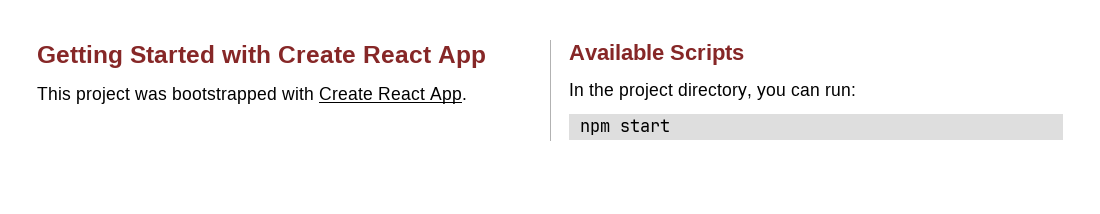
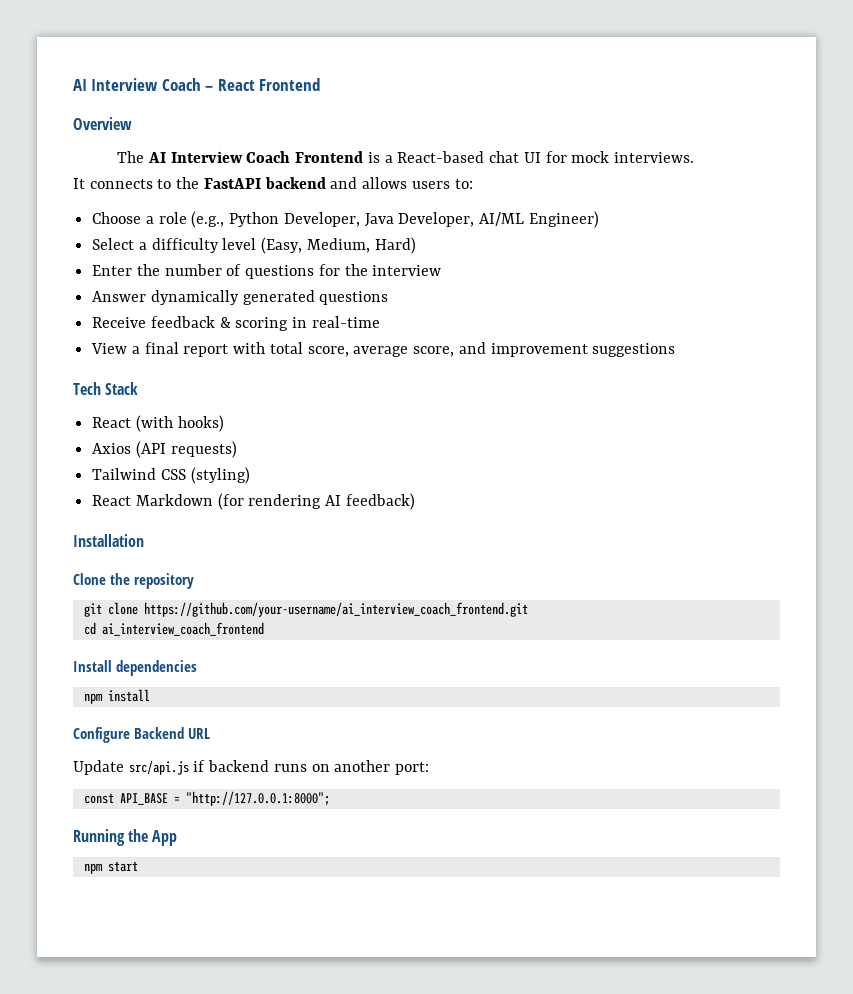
[37,45,486,68] [37,87,467,104] [569,44,744,65] [569,83,856,100] Getting Started with Create React App // This project was bootstrapped with Create React App. // Available Scripts // In the project directory, you can run: -> [73,78,321,91] [73,117,132,130] [117,151,694,163] [73,177,473,189] [92,211,599,228] [92,237,416,254] [92,264,442,279] [92,290,389,305] [92,316,380,331] [91,342,676,357] [73,382,139,395] [92,415,224,432] [92,441,237,458] [92,467,250,484] [92,493,415,510] [73,534,144,547] [73,573,195,589] [83,602,528,617] [83,622,264,636] [73,660,198,676] [83,689,150,704] [73,727,211,743] [73,760,430,775] [83,791,330,806] [73,829,178,846] AI Interview Coach – React Frontend // Overview // The AI Interview Coach Frontend is a React-based chat UI for mock interviews. // It connects to the FastAPI backend and allows users to: // Choose a role (e.g., Python Developer, Java Developer, AI/ML Engineer) // Select a difficulty level (Easy, Medium, Hard) // Enter the number of questions for the interview // Answer dynamically generated questions // Receive feedback & scoring in real-time // View a final report with total score, average score, and improvement suggestions // Tech Stack // React (with hooks) // Axios (API requests) // Tailwind CSS (styling) // React Markdown (for rendering AI feedback) // Installation // Clone the repository // git clone https://github.com/your-username/ai_interview_coach_frontend.git // cd ai_interview_coach_frontend // Install dependencies // npm install // Configure Backend URL // Update src/api.js if backend runs on another port: // const API_BASE = "http://127.0.0.1:8000"; // Running the App

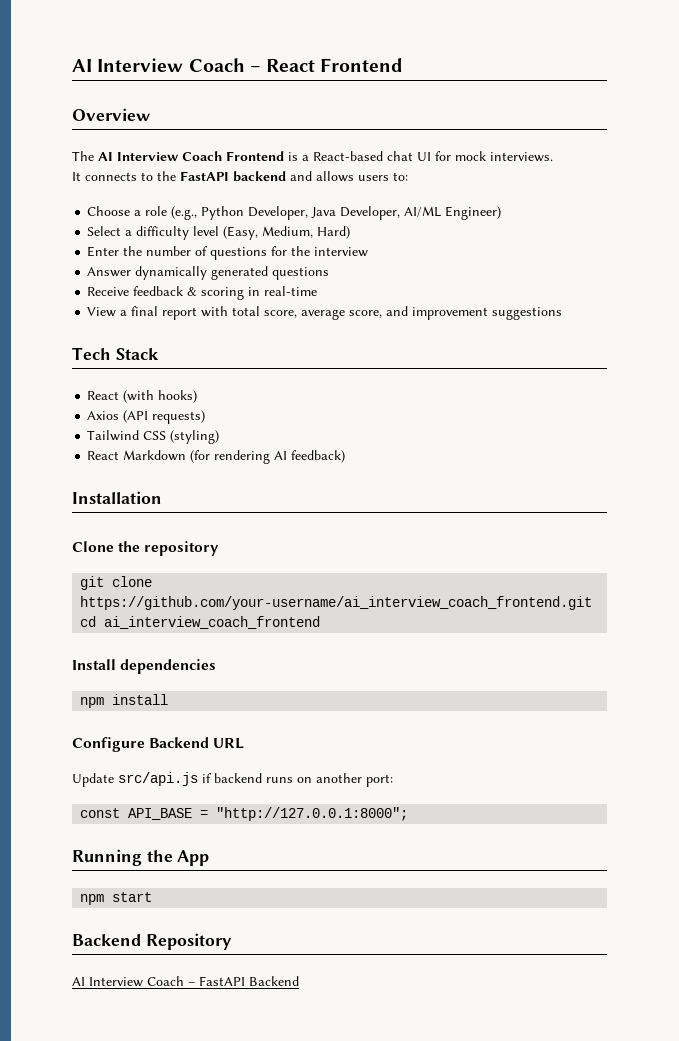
(138, 866) none -> [72,933,232,950] [72,976,299,987] // Backend Repository // AI Interview Coach – FastAPI Backend

